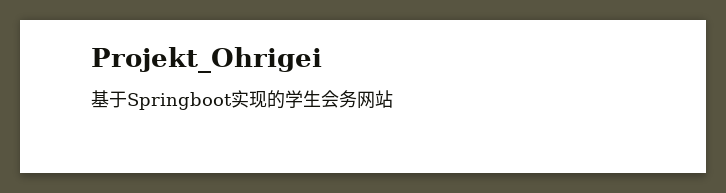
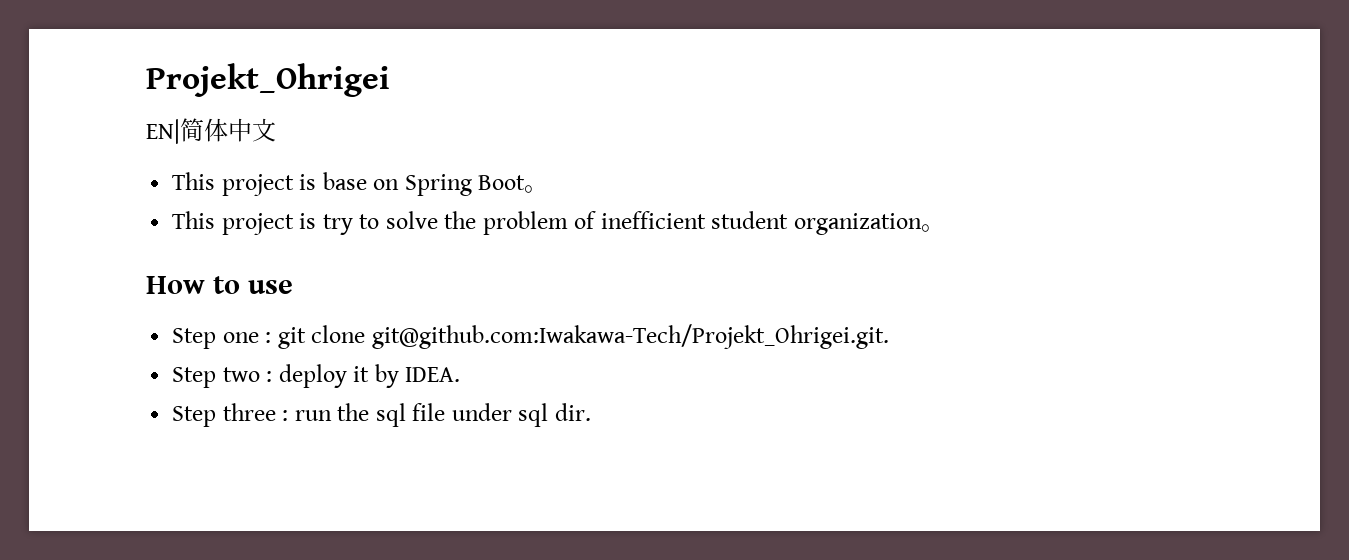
[91,90,393,110] 基于Springboot实现的学生会务网站 -> [146,118,276,144] [172,172,549,196] [172,211,945,235] [146,276,294,294] [172,324,889,349] [172,364,461,388] [172,403,591,427] EN|简体中文 // This project is base on Spring Boot。 // This project is try to solve the problem of inefficient student organization。 // How to use // Step one : git clone git@github.com:Iwakawa-Tech/Projekt_Ohrigei.git. // Step two : deploy it by IDEA. // Step three : run the sql file under sql dir.

